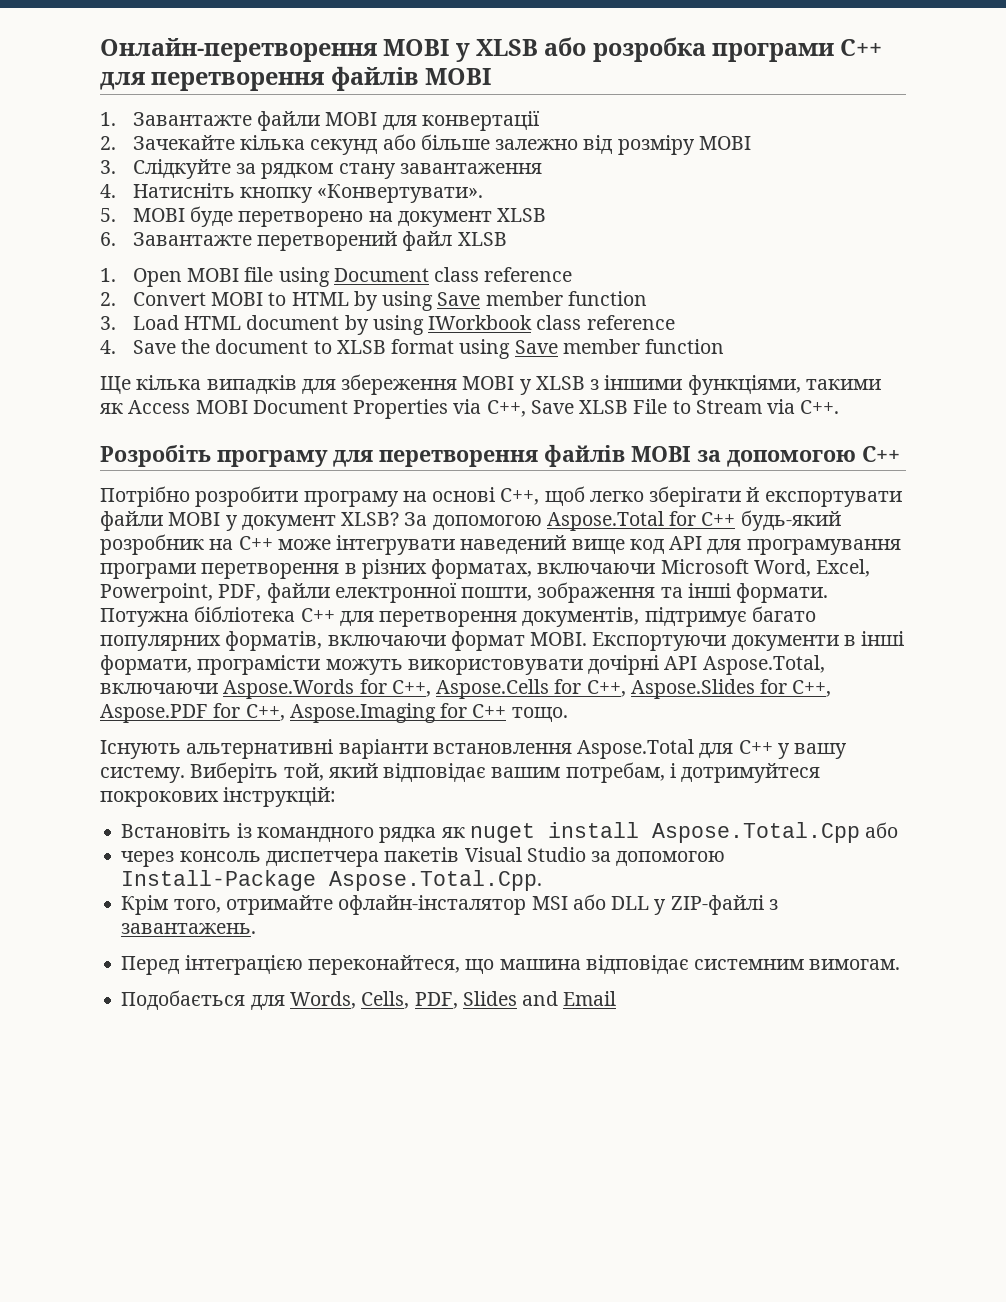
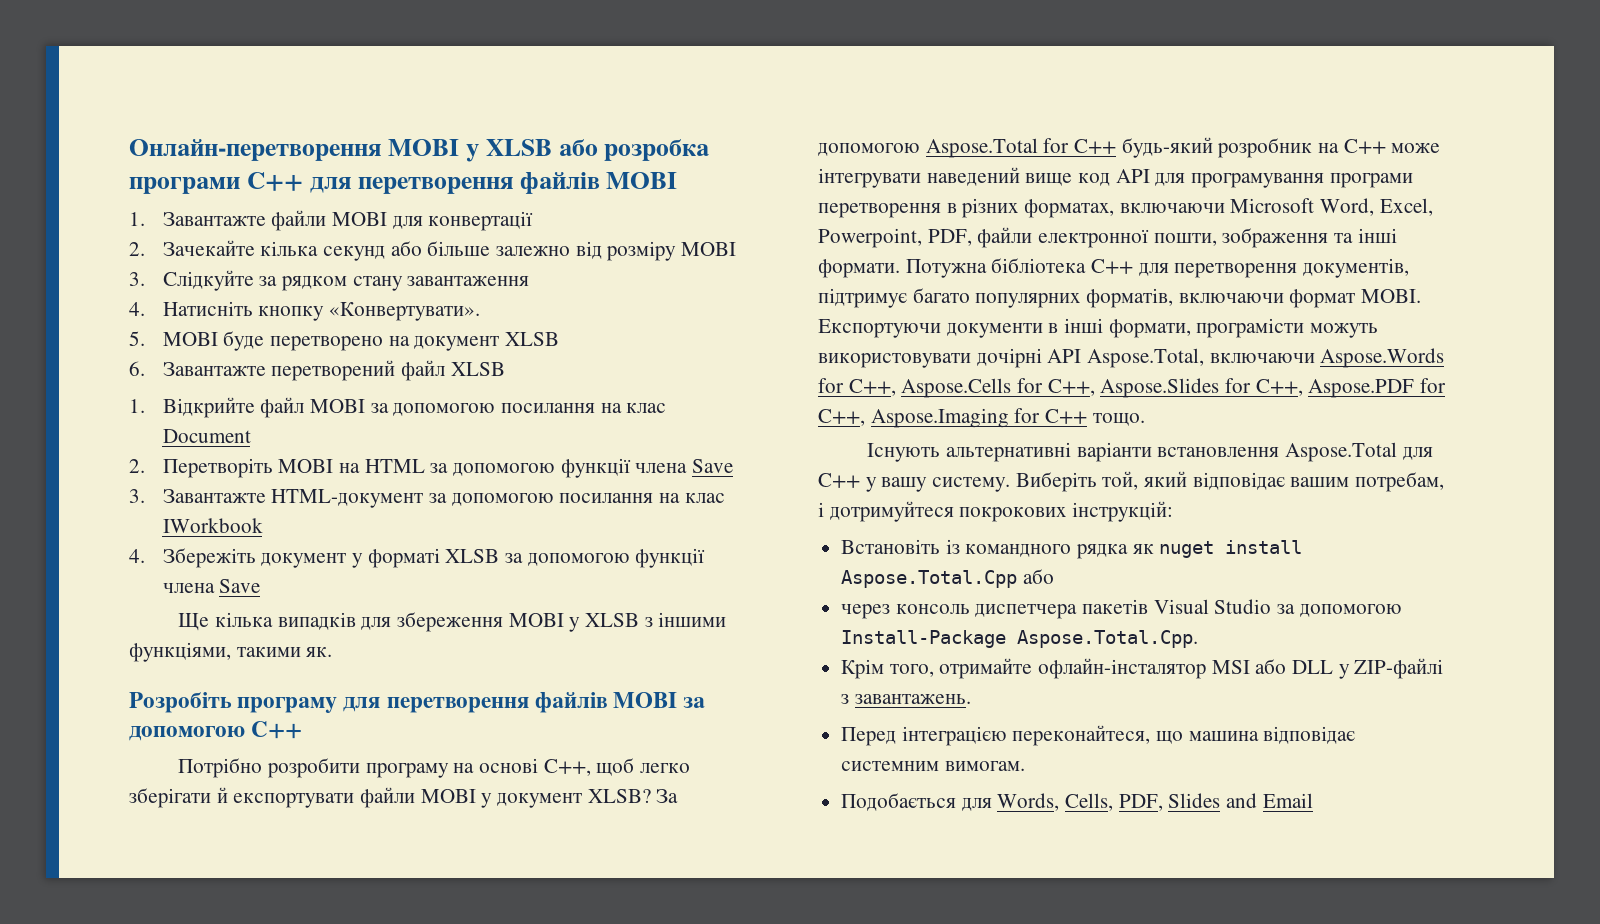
[132,267,573,287] [100,291,647,311] [100,315,424,335] Open MOBI file using Document class reference // 2. Convert MOBI to HTML by using Save member function // 3. Load HTML document by using -> [162,397,667,418] [162,429,251,443] [129,458,733,478] [129,489,725,508] Відкрийте файл MOBI за допомогою посилання на клас Document // 2. Перетворіть MOBI на HTML за допомогою функції члена Save // 3. Завантажте HTML-документ за допомогою посилання на клас
[536,315,675,330] [100,339,725,359] class reference // 4. Save the document to XLSB format using Save member function -> [129,548,706,568] [162,579,261,593] // 4. Збережіть документ у форматі XLSB за допомогою функції члена Save
[100,399,840,419] як Access MOBI Document Properties via C++, Save XLSB File to Stream via C++. -> [306,647,333,657] як.

